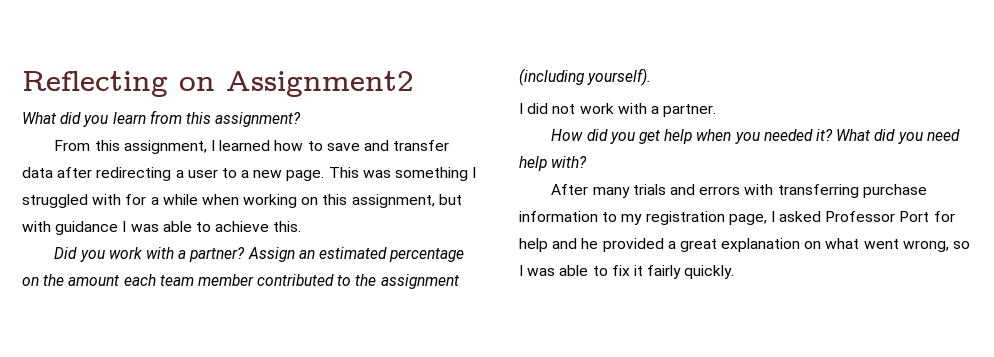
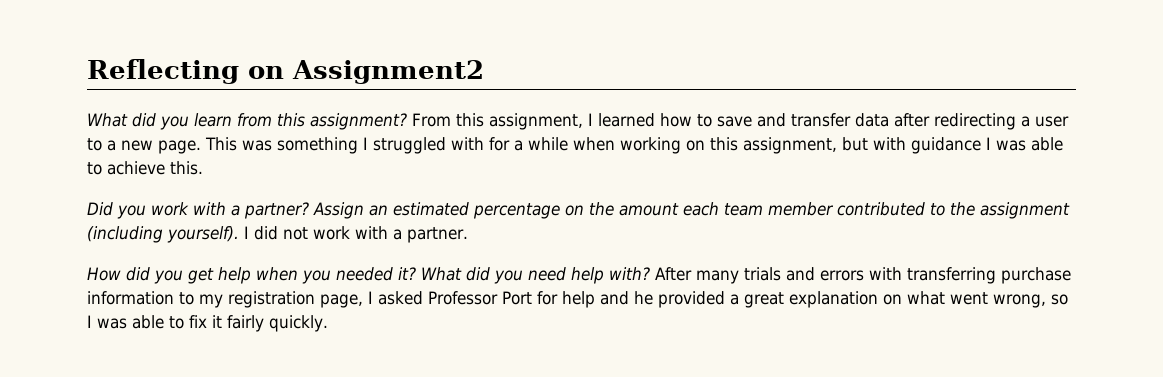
(302, 119) // -> (407, 121) none
(652, 77) // -> (239, 234) none
(588, 162) // -> (650, 273) none

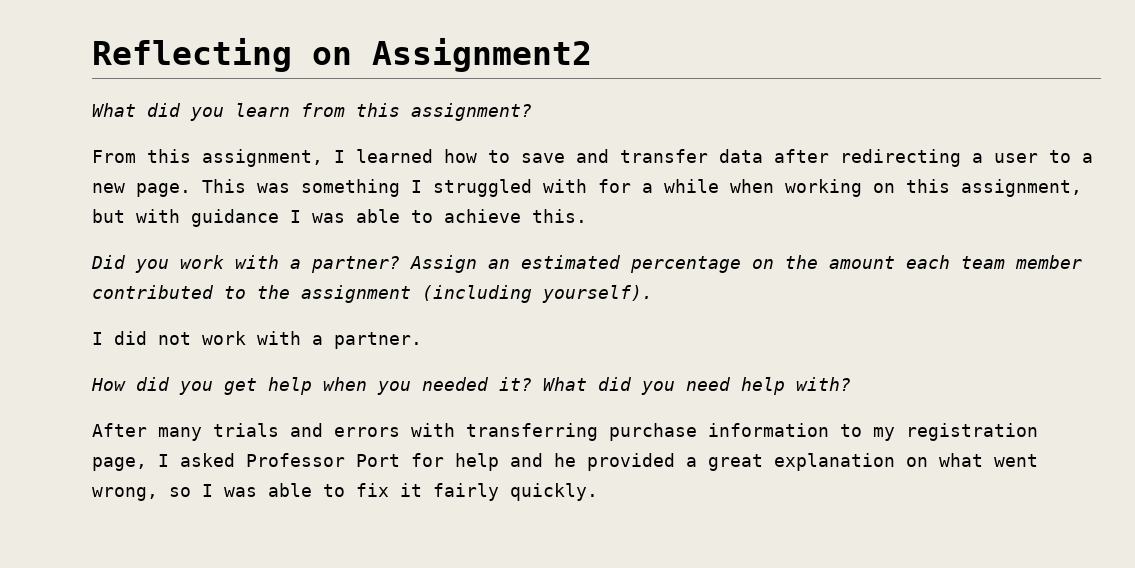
(407, 121) none -> (532, 112) //
(239, 234) none -> (653, 294) //
(650, 273) none -> (851, 384) //

